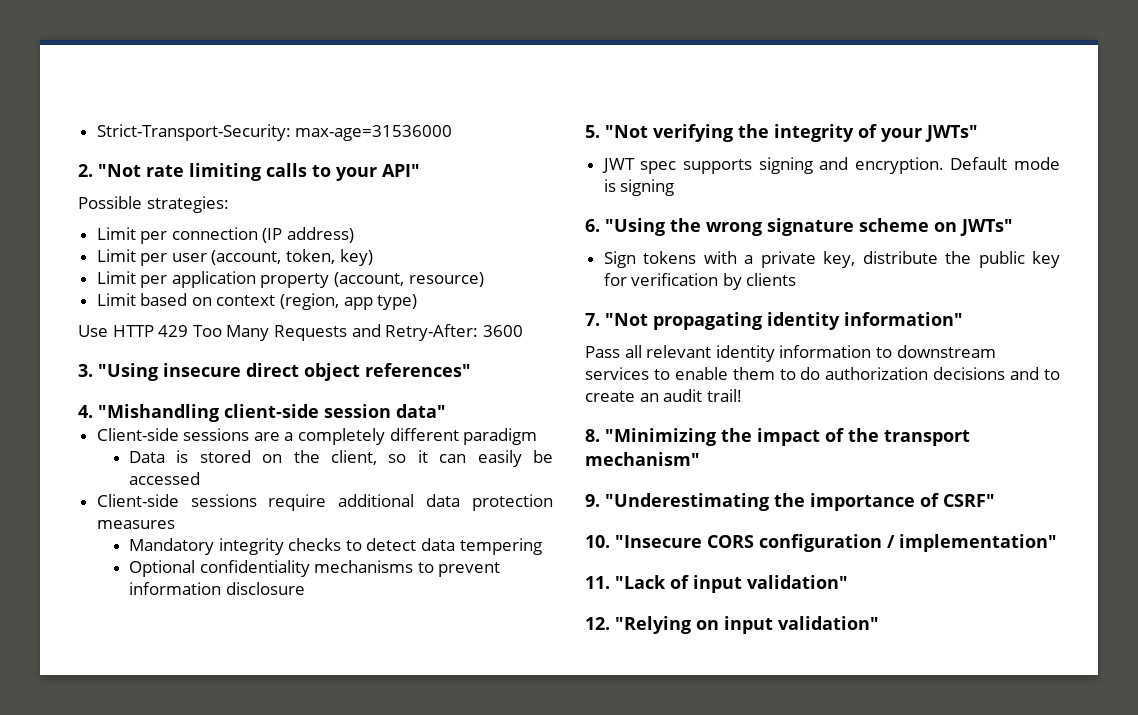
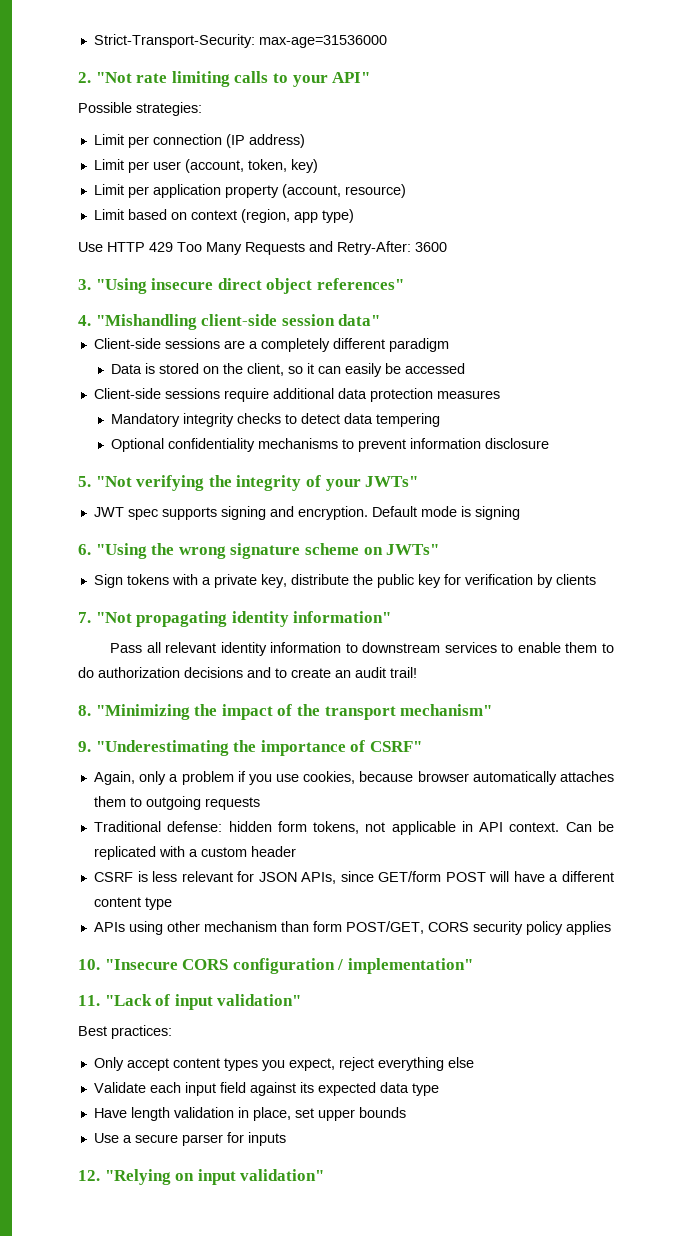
(995, 500) none -> [93,771,614,785] [93,796,260,810] [93,821,614,835] [93,846,296,860] [93,871,614,884] [93,897,172,910] [93,921,611,935] // Again, only a problem if you use cookies, because browser automatically attaches them to outgoing requests // Traditional defense: hidden form tokens, not applicable in API context. Can be replicated with a custom header // CSRF is less relevant for JSON APIs, since GET/form POST will have a different content type // APIs using other mechanism than form POST/GET, CORS security policy applies
(848, 582) none -> [78,1025,172,1039] [93,1057,474,1071] [93,1082,439,1096] [93,1107,406,1121] [93,1132,286,1146] // Best practices: // Only accept content types you expect, reject everything else // Validate each input field against its expected data type // Have length validation in place, set upper bounds // Use a secure parser for inputs

